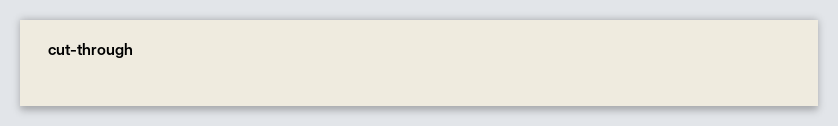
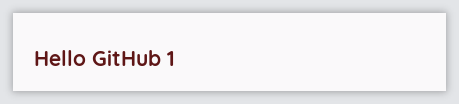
[48,43,133,58] cut-through -> [34,50,175,66] Hello GitHub 1

